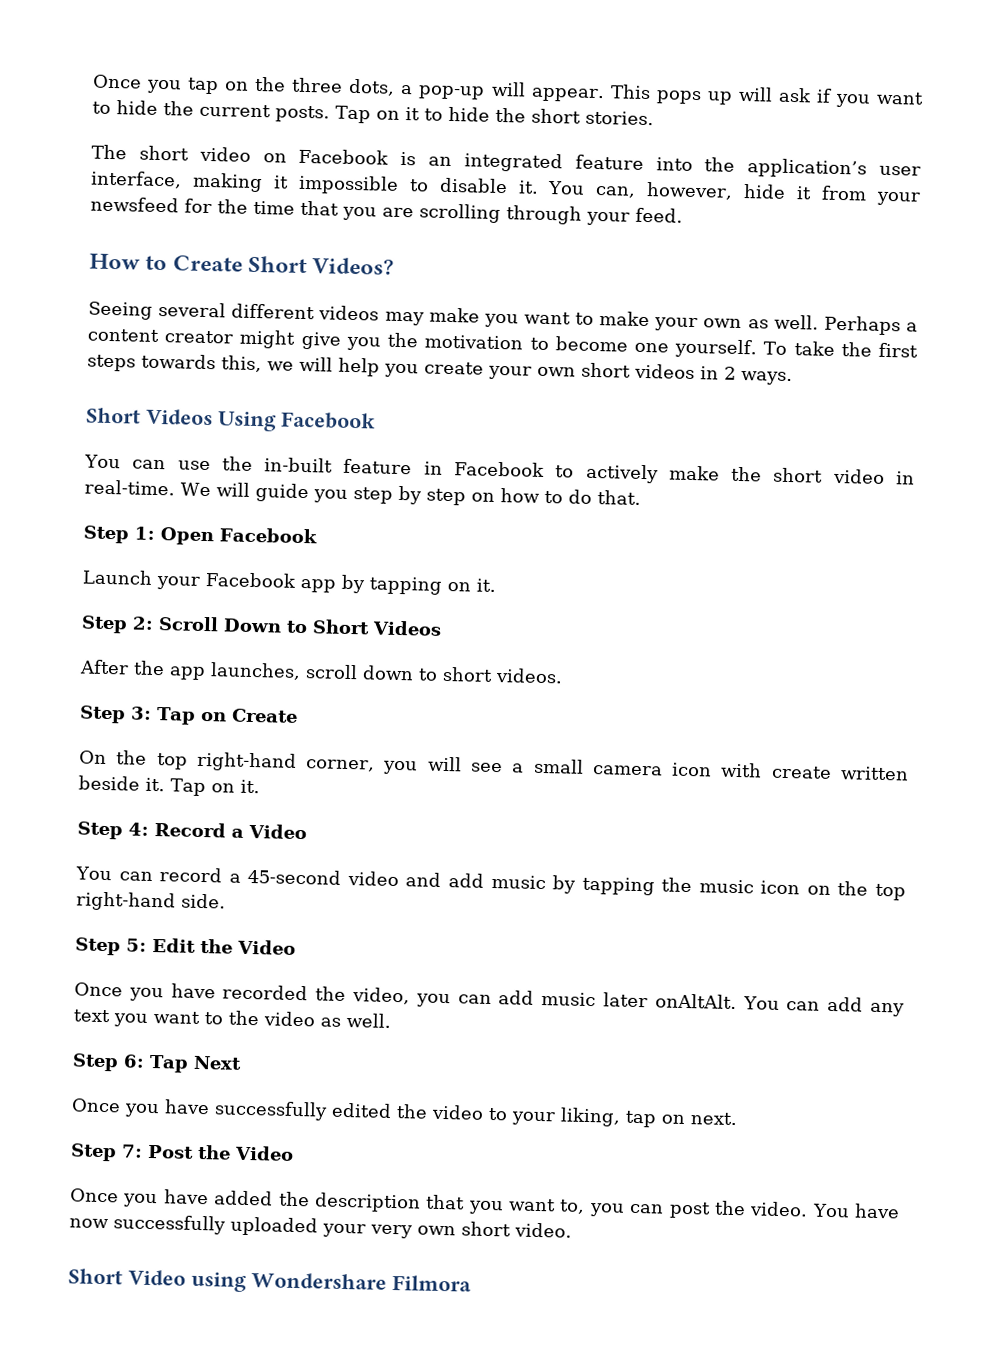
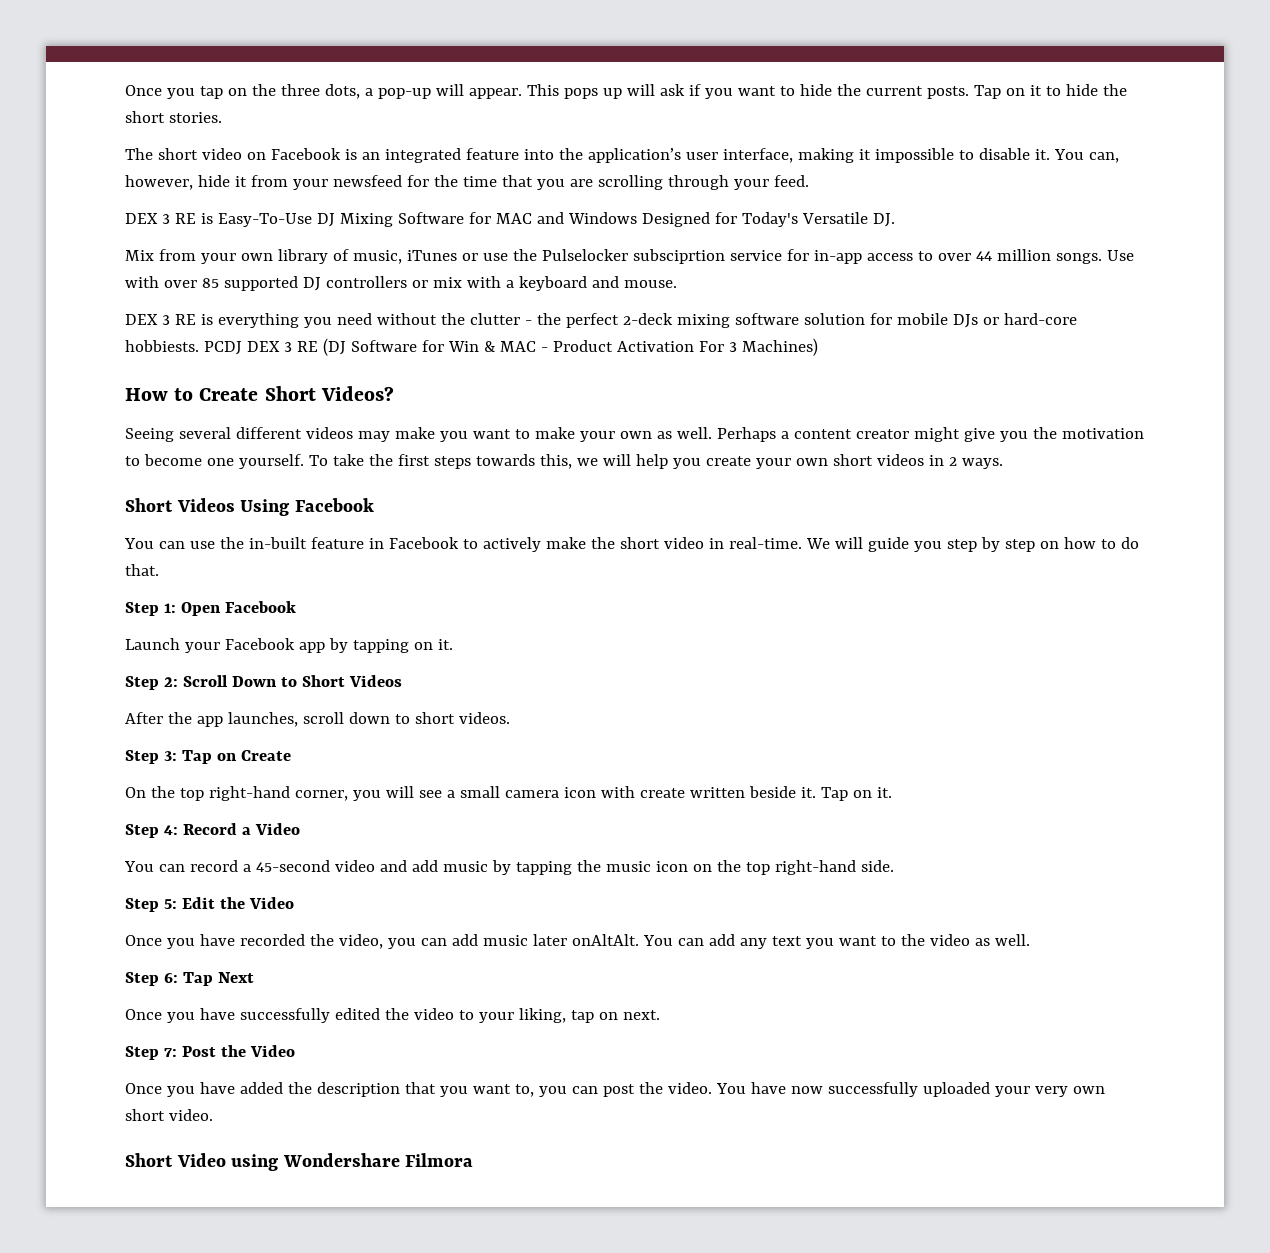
(683, 215) none -> [125,212,895,227] [125,249,1134,264] [125,276,677,291] [125,313,1077,328] [125,338,818,356] // DEX 3 RE is Easy-To-Use DJ Mixing Software for MAC and Windows Designed for Today's Versatile DJ. // Mix from your own library of music, iTunes or use the Pulselocker subsciprtion service for in-app access to over 44 million songs. Use with over 85 supported DJ controllers or mix with a keyboard and mouse. // DEX 3 RE is everything you need without the clutter - the perfect 2-deck mixing software solution for mobile DJs or hard-core hobbiests. PCDJ DEX 3 RE (DJ Software for Win & MAC - Product Activation For 3 Machines)

